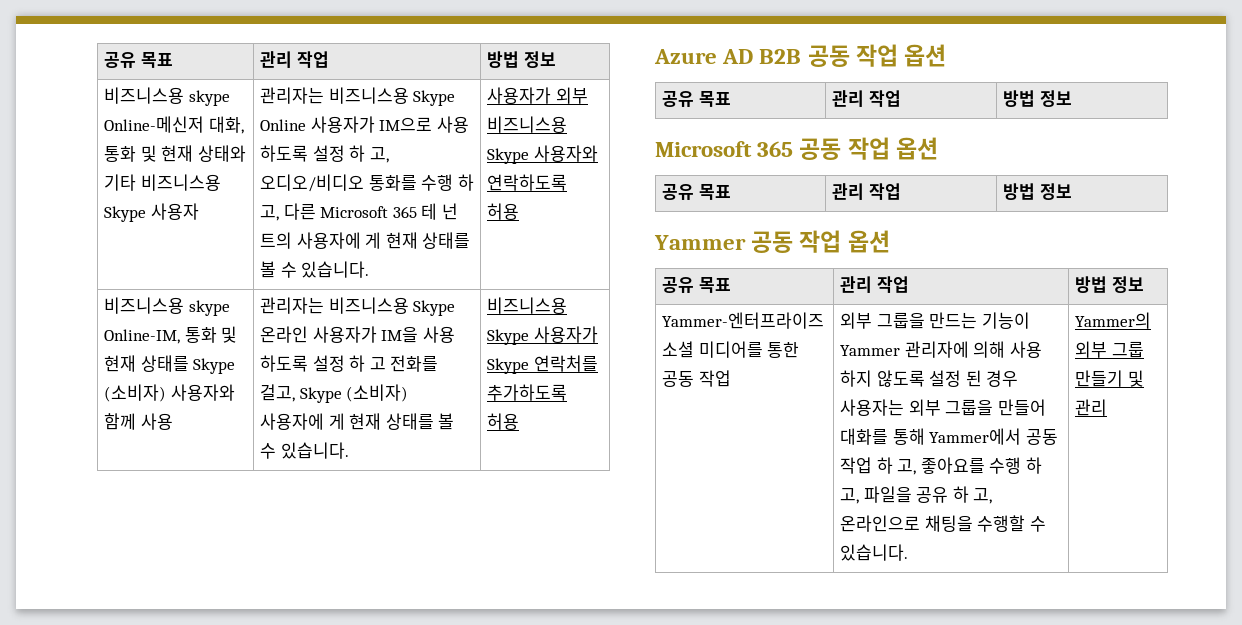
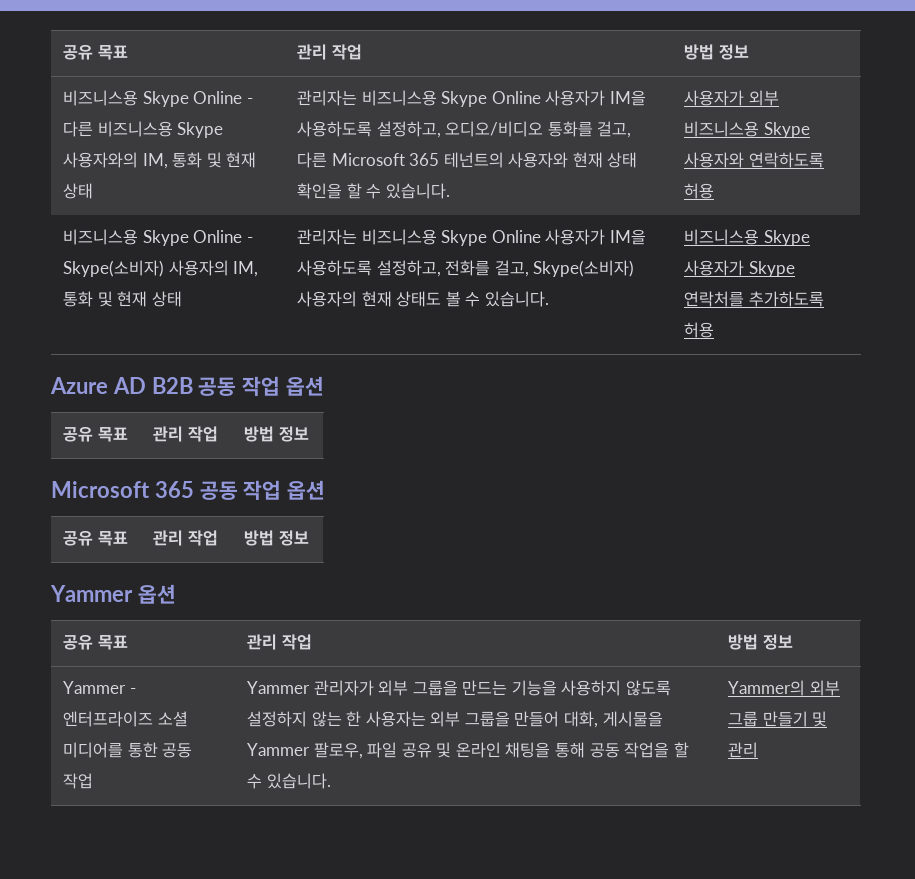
[188,90,230,106] [104,116,244,134] [104,145,246,162] [104,174,221,191] [104,203,199,222] [260,87,456,106] [260,116,469,133] [260,145,389,163] [260,174,474,192] [260,203,458,221] [260,232,471,249] [260,261,277,278] skype Online-메신저 대화, 통화 및 현재 상태와 기타 비즈니스용 Skype 사용자 | 관리자는 비즈니스용 Skype Online 사용자가 IM으로 사용 하도록 설정 하 고, 오디오/비디오 통화를 수행 하 고, 다른 Microsoft 365 테 넌 트의 사용자에 게 현재 상태를 볼 -> [142,91,253,107] [62,121,224,138] [62,152,257,169] [62,183,93,199] [296,90,646,107] [296,121,632,138] [296,152,638,168] [296,183,362,199] Skype Online - 다른 비즈니스용 Skype 사용자와의 IM, 통화 및 현재 상태 | 관리자는 비즈니스용 Skype Online 사용자가 IM을 사용하도록 설정하고, 오디오/비디오 통화를 걸고, 다른 Microsoft 365 테넌트의 사용자와 현재 상태 확인을 할
[188,300,230,316] [104,326,238,344] [104,355,236,374] [104,384,235,402] [104,413,173,430] [260,297,456,316] [260,326,455,343] [260,355,439,372] [260,384,409,403] [260,413,434,430] skype Online-IM, 통화 및 현재 상태를 Skype (소비자) 사용자와 함께 사용 | 관리자는 비즈니스용 Skype 온라인 사용자가 IM을 사용 하도록 설정 하 고 전화를 걸고, Skype (소비자) 사용자에 게 현재 상태를 -> [142,230,253,246] [62,260,259,277] [62,291,182,307] [296,229,646,246] [296,260,635,277] [296,291,442,307] Skype Online - Skype(소비자) 사용자의 IM, 통화 및 현재 상태 | 관리자는 비즈니스용 Skype Online 사용자가 IM을 사용하도록 설정하고, 전화를 걸고, Skype(소비자) 사용자의 현재 상태도
[751,230,890,253] [662,277,731,293] [840,276,909,293] [1075,276,1144,293] [662,312,825,329] 공동 작업 옵션 // 공유 목표 | 관리 작업 | 방법 정보 // Yammer-엔터프라이즈 -> [137,584,176,604] [62,634,128,650] [246,634,312,650] [727,634,793,650] [62,681,136,694] [62,711,153,727] 옵션 // 공유 목표 | 관리 작업 | 방법 정보 // Yammer - 엔터프라이즈
(731, 378) none -> [246,680,374,696] Yammer 관리자가
[981,312,1030,329] [840,341,1042,358] [840,370,1019,387] [840,399,1046,416] [840,428,1058,445] [840,457,1042,475] [840,486,993,504] [840,515,1026,532] 기능이 Yammer 관리자에 의해 사용 하지 않도록 설정 된 경우 사용자는 외부 그룹을 만들어 대화를 통해 Yammer에서 공동 작업 하 고, 좋아요를 수행 하 고, 파일을 공유 하 고, 온라인으로 채팅을 수행할 -> [511,680,672,696] [246,711,663,728] [246,742,689,759] 기능을 사용하지 않도록 설정하지 않는 한 사용자는 외부 그룹을 만들어 대화, 게시물을 Yammer 팔로우, 파일 공유 및 온라인 채팅을 통해 공동 작업을 할

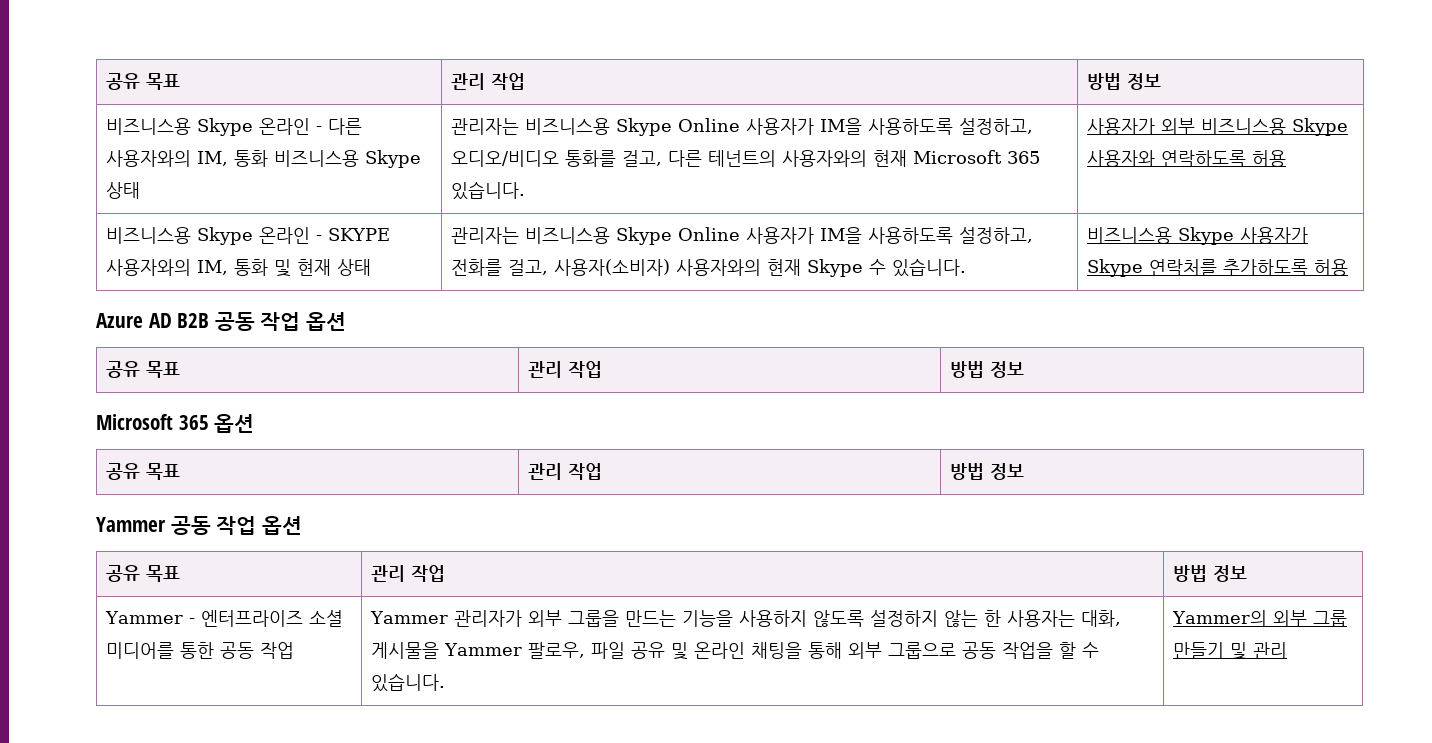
[193,91,243,104] Online -> [258,118,310,135] 온라인
[97,121,224,138] [62,152,257,169] 비즈니스용 Skype 사용자와의 IM, 통화 및 현재 -> [105,150,421,168] 사용자와의 IM, 통화 비즈니스용 Skype
[331,152,638,168] [296,183,382,199] Microsoft 365 테넌트의 사용자와 현재 상태 확인을 할 수 -> [707,150,1040,167] 테넌트의 사용자와의 현재 Microsoft 365
[193,230,253,243] [62,260,229,277] Online - Skype(소비자) 사용자의 -> [258,227,390,244] [105,259,191,276] 온라인 - SKYPE 사용자와의
[533,260,635,277] [296,291,461,307] Skype(소비자) 사용자의 현재 상태도 볼 -> [553,259,863,277] 사용자(소비자) 사용자와의 현재 Skype
[199,480,326,500] [62,530,128,546] [152,530,218,546] [243,530,309,546] [50,585,133,602] 공동 작업 옵션 // 공유 목표 | 관리 작업 | 방법 정보 // Yammer -> [214,414,255,433] [105,463,180,480] [527,463,602,480] [949,463,1024,480] [96,516,257,535] 옵션 // 공유 목표 | 관리 작업 | 방법 정보 // Yammer 공동 작업
[430,711,560,727] 외부 그룹을 만들어 -> (1075, 618) none
(586, 750) none -> [847,642,956,659] 외부 그룹으로

